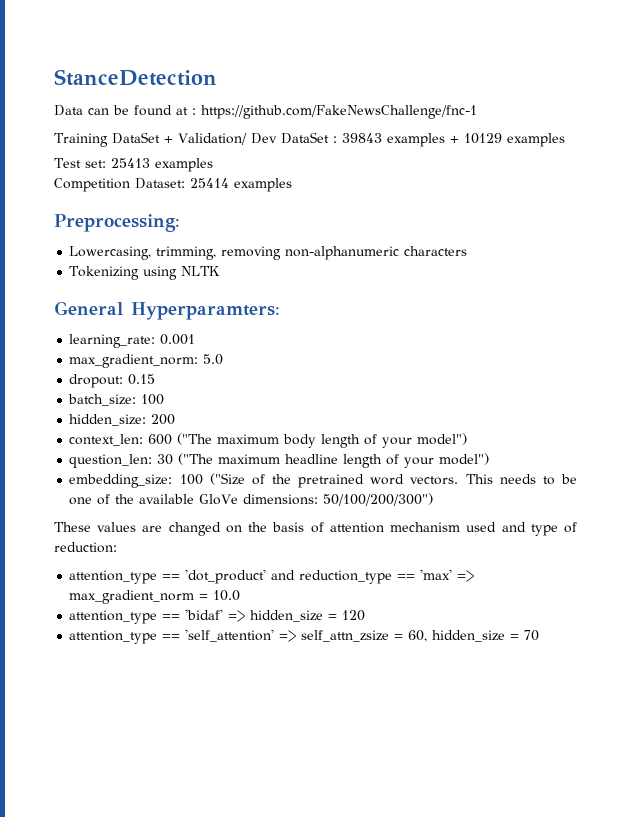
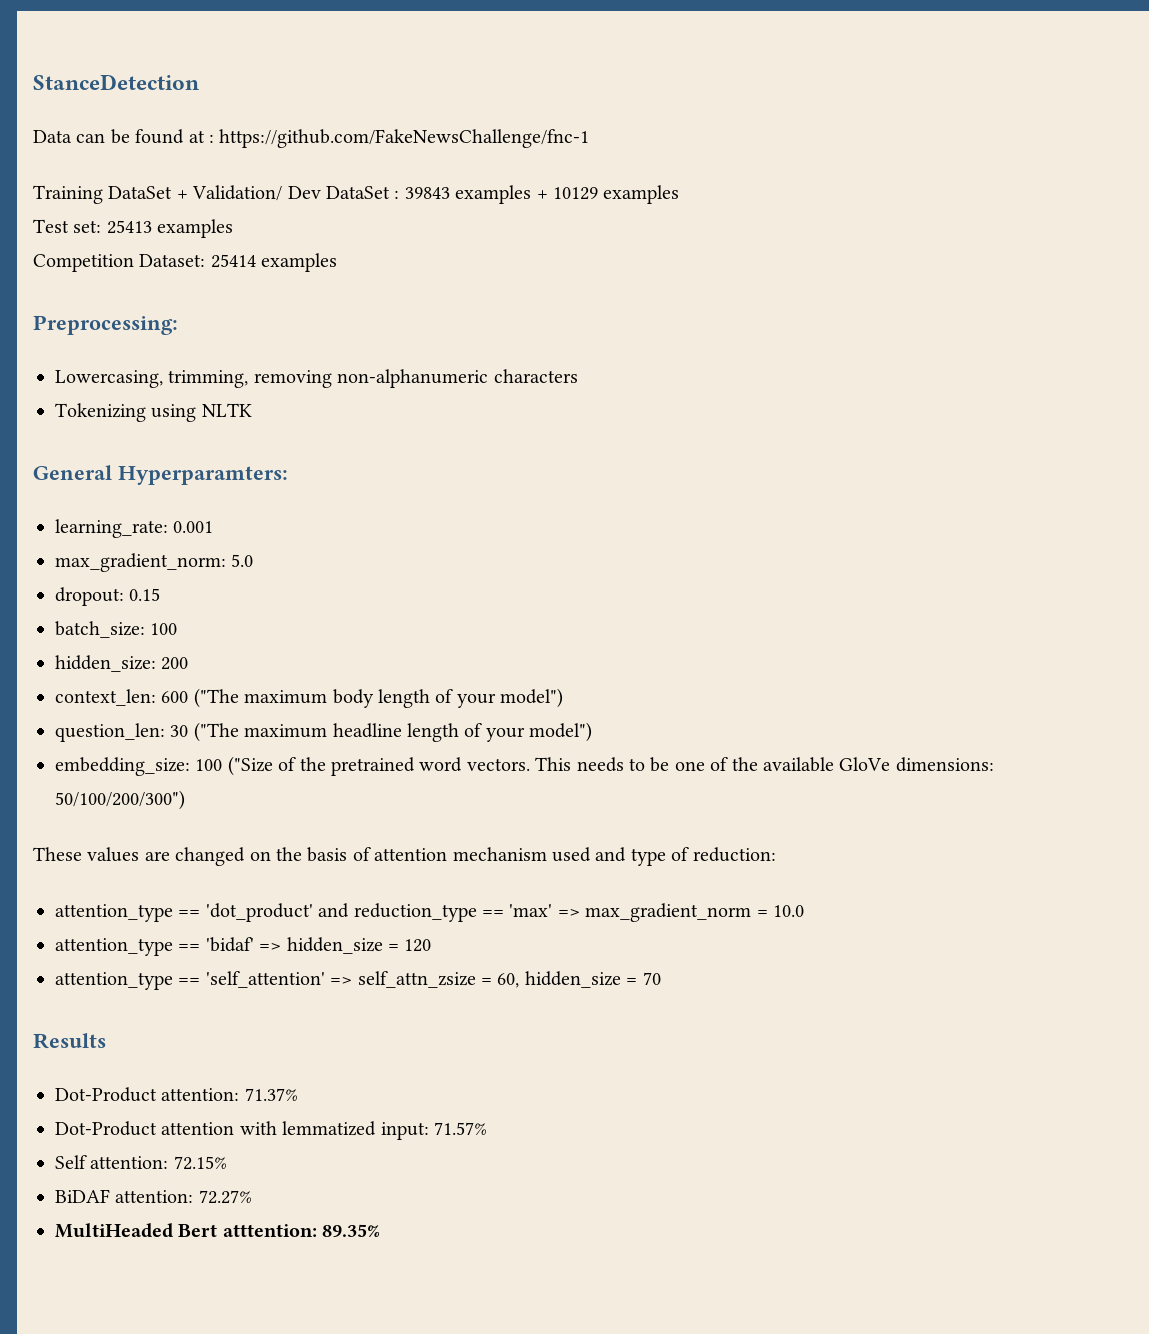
(540, 635) none -> [33,1033,106,1049] [55,1087,298,1102] [55,1121,487,1140] [55,1155,227,1170] [55,1189,252,1204] [55,1223,381,1238] // Results // Dot-Product attention: 71.37% // Dot-Product attention with lemmatized input: 71.57% // Self attention: 72.15% // BiDAF attention: 72.27% // MultiHeaded Bert atttention: 89.35%

